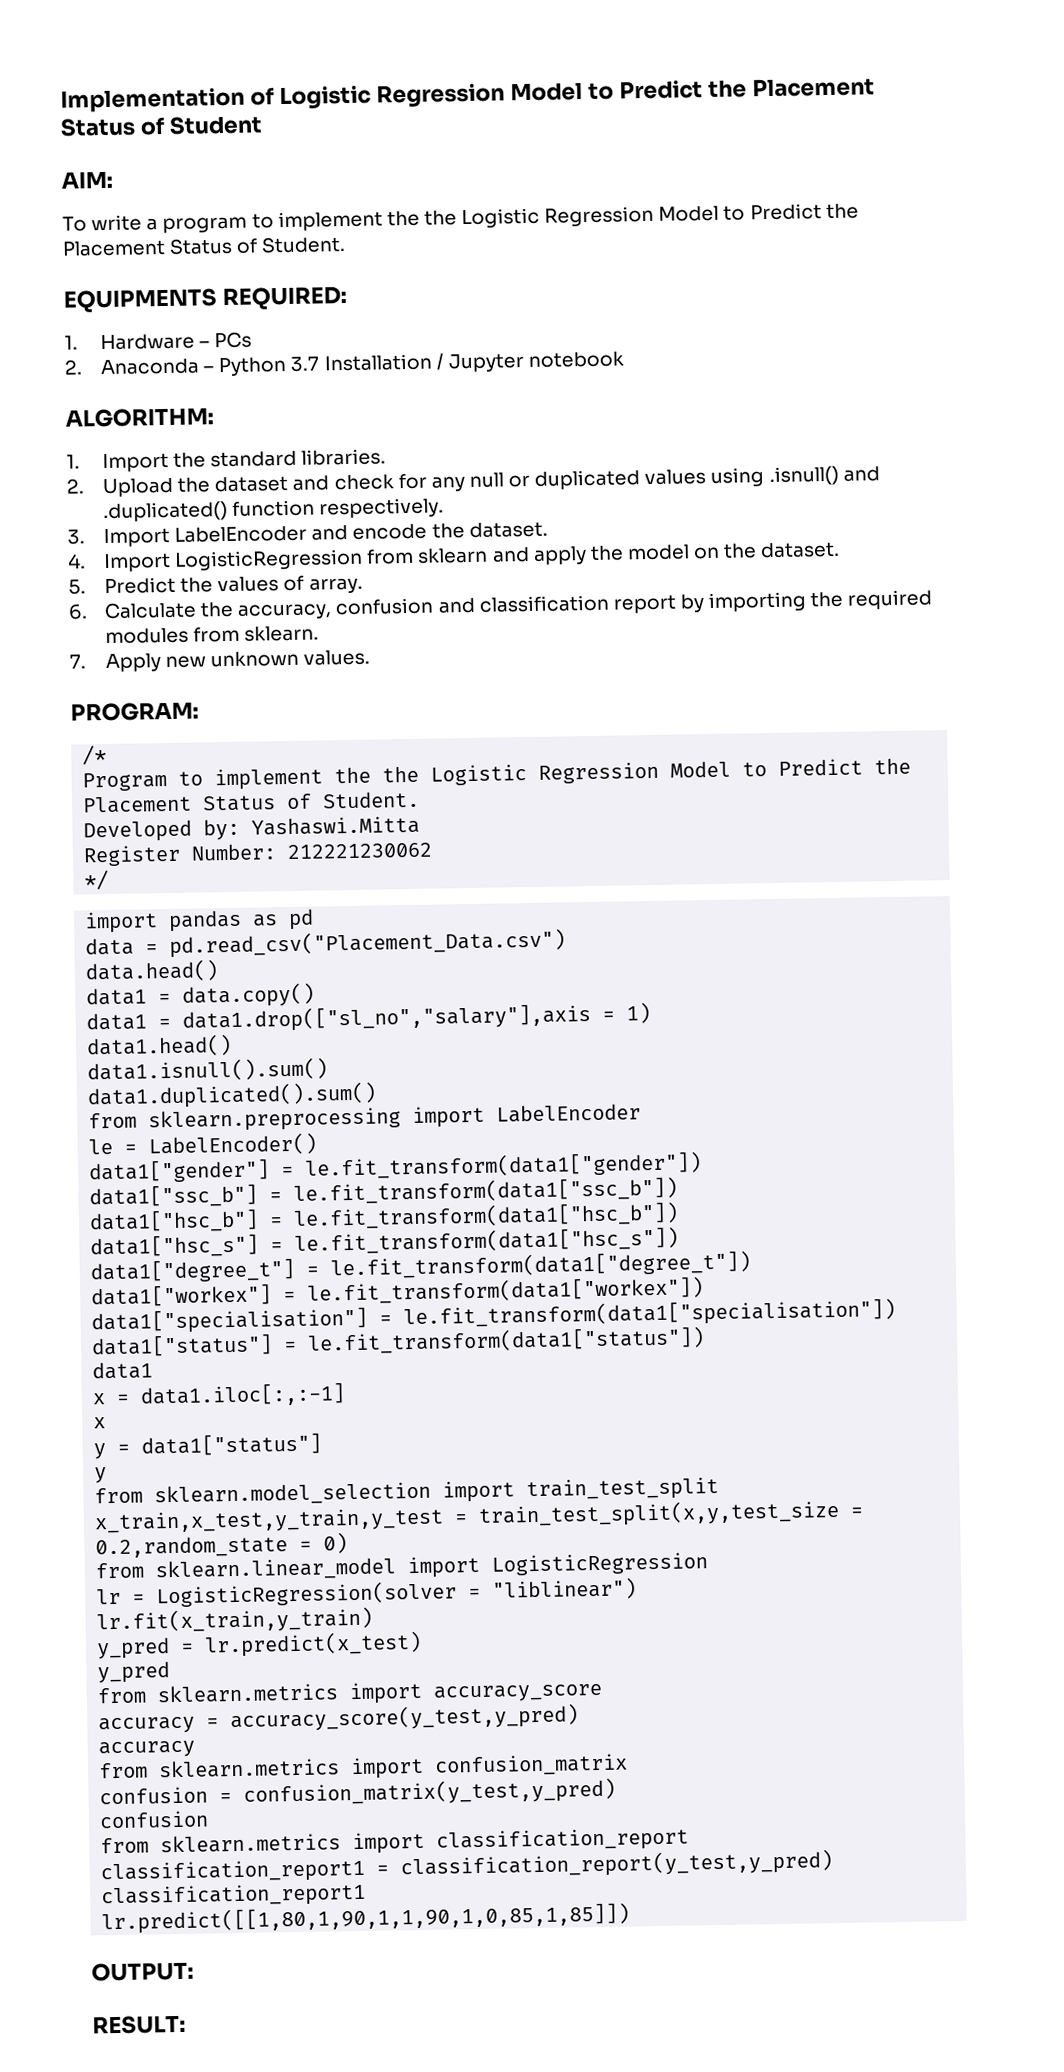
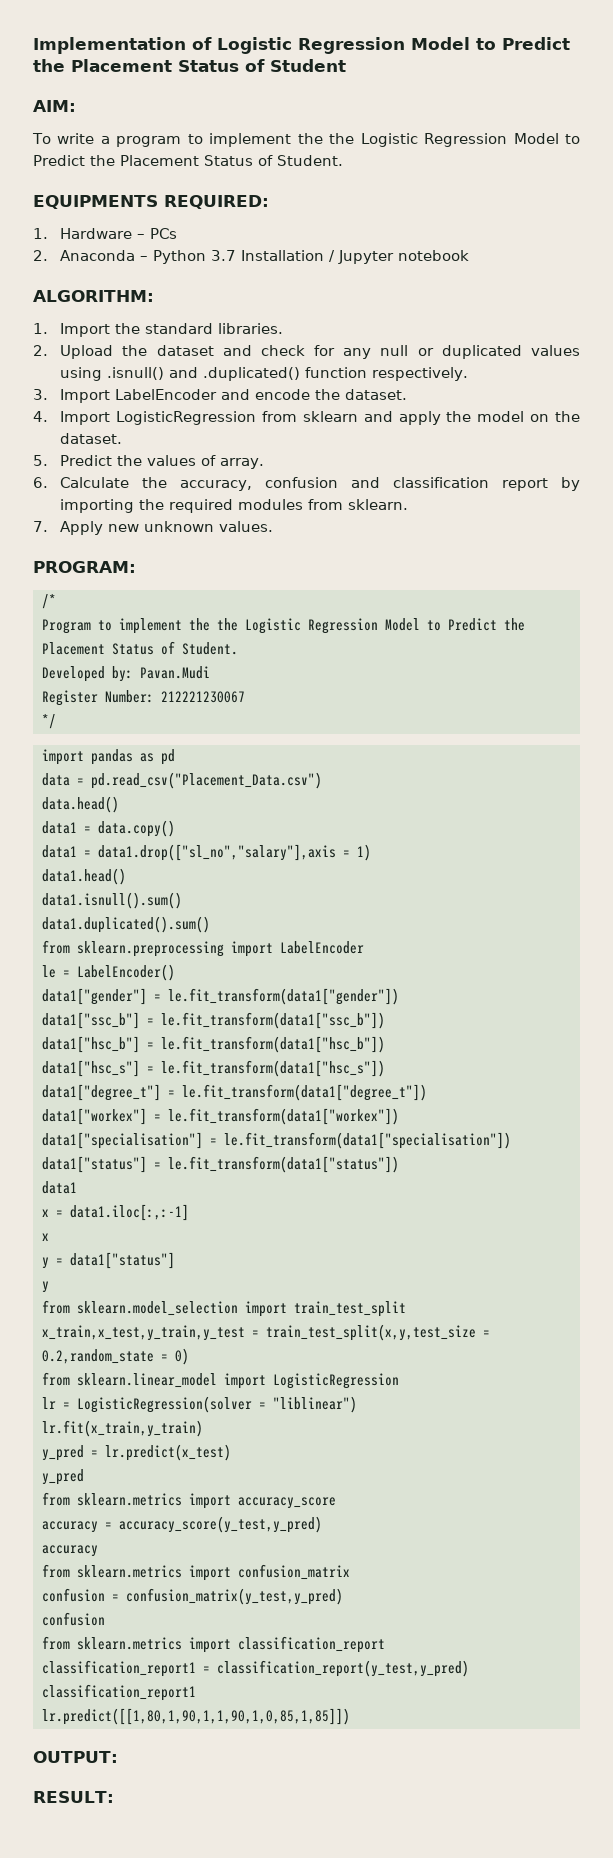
[251,815,421,836] Yashaswi.Mitta -> [139,666,210,679] Pavan.Mudi
[287,842,434,860] 212221230062 -> [160,691,245,703] 212221230067

